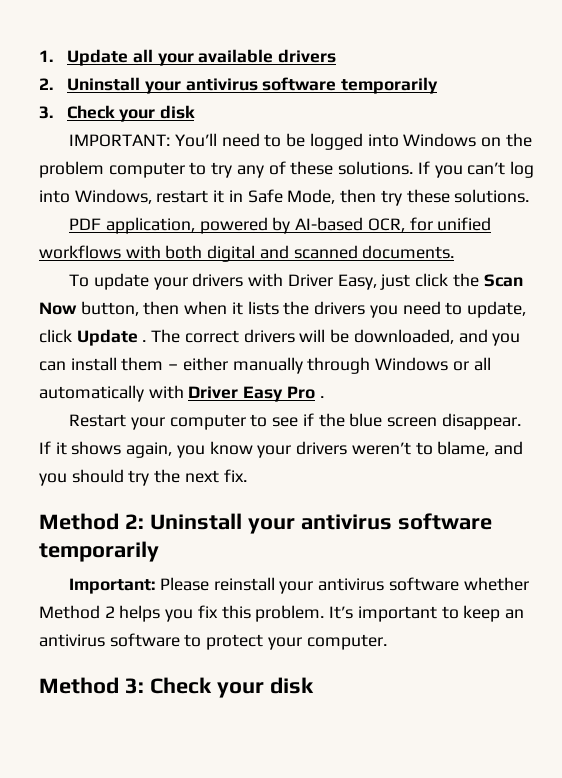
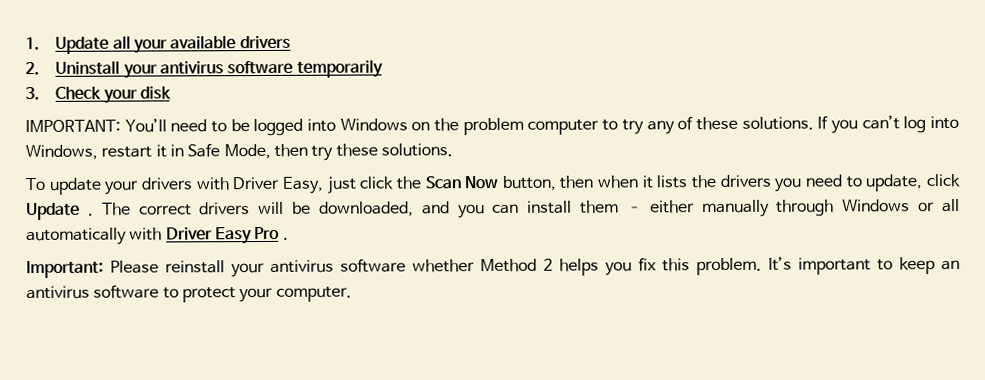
[69,217,492,234] [39,245,455,262] // PDF application, powered by AI-based OCR, for unified workflows with both digital and scanned documents. -> (453, 150) none
[69,413,521,430] [39,441,523,458] [39,469,247,486] [39,513,492,534] [39,541,159,562] // Restart your computer to see if the blue screen disappear. If it shows again, you know your drivers weren’t to blame, and you should try the next fix. // Method 2: Uninstall your antivirus software temporarily -> (289, 238) none
[39,677,314,698] // Method 3: Check your disk -> (352, 294) none

